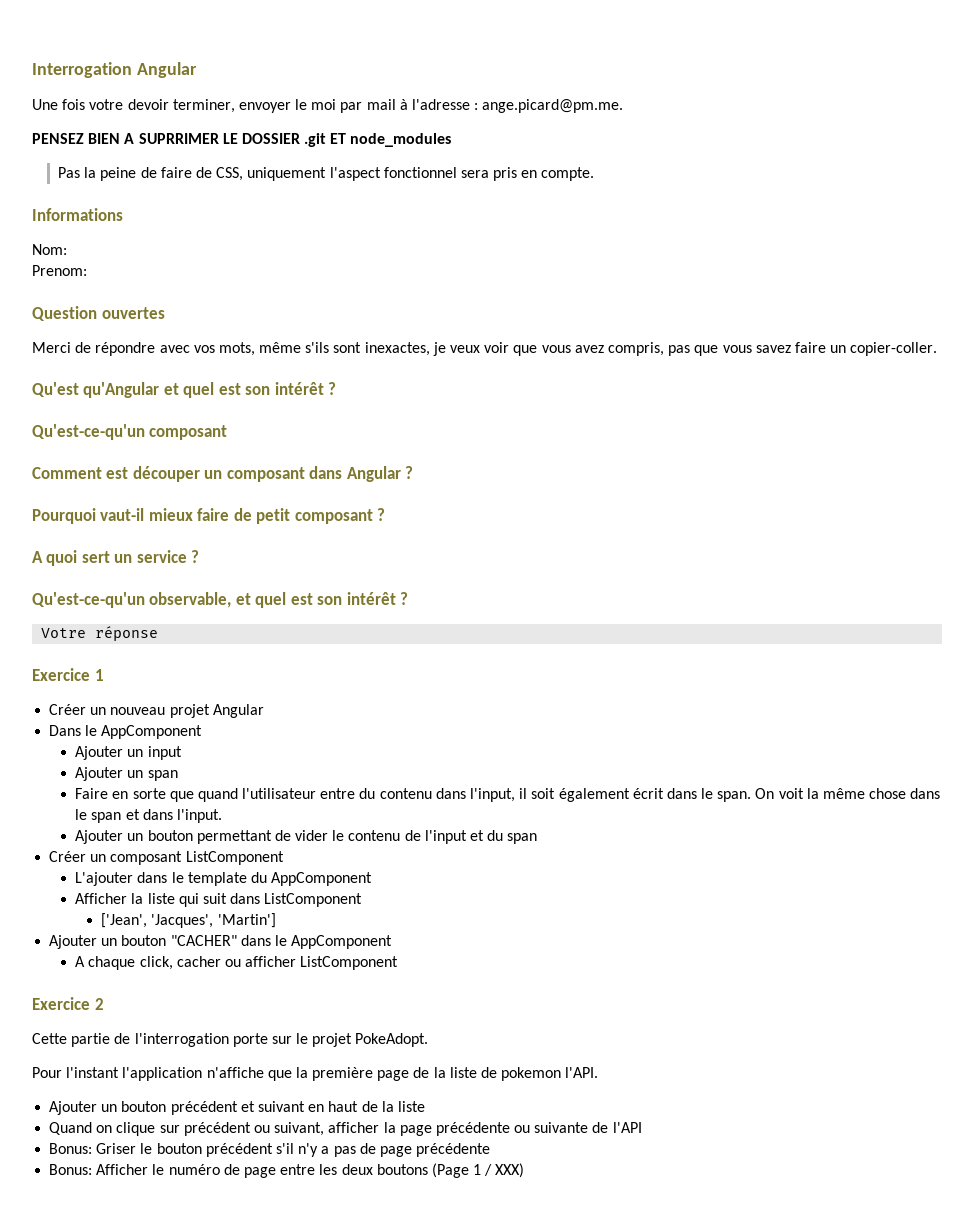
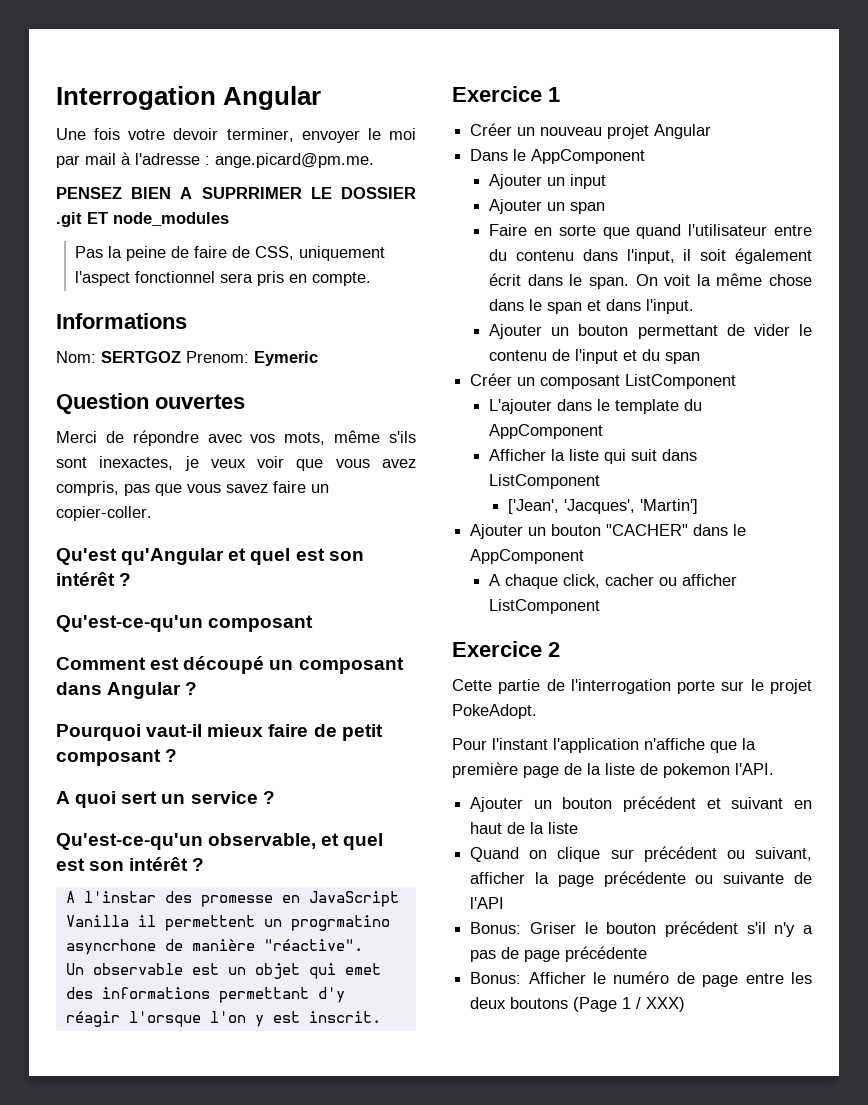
(67, 249) // -> [101,351,181,363] SERTGOZ
(87, 270) none -> [254,351,318,366] Eymeric
[132,466,200,482] découper -> [183,656,265,674] découpé
[41,626,159,641] Votre réponse -> [65,891,399,907] [65,915,390,931] [65,939,363,955] [65,963,381,979] [65,987,345,1003] [65,1011,381,1027] A l'instar des promesse en JavaScript Vanilla il permettent un progrmatino asyncrhone de manière "réactive". // Un observable est un objet qui emet des informations permettant d'y réagir l'orsque l'on y est inscrit.

